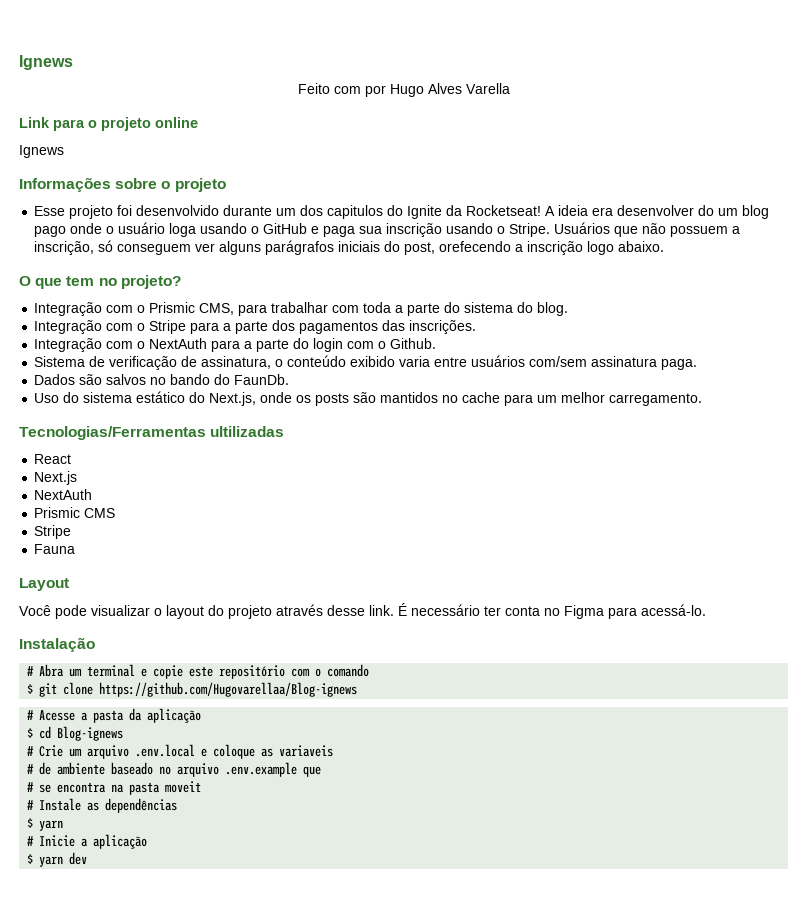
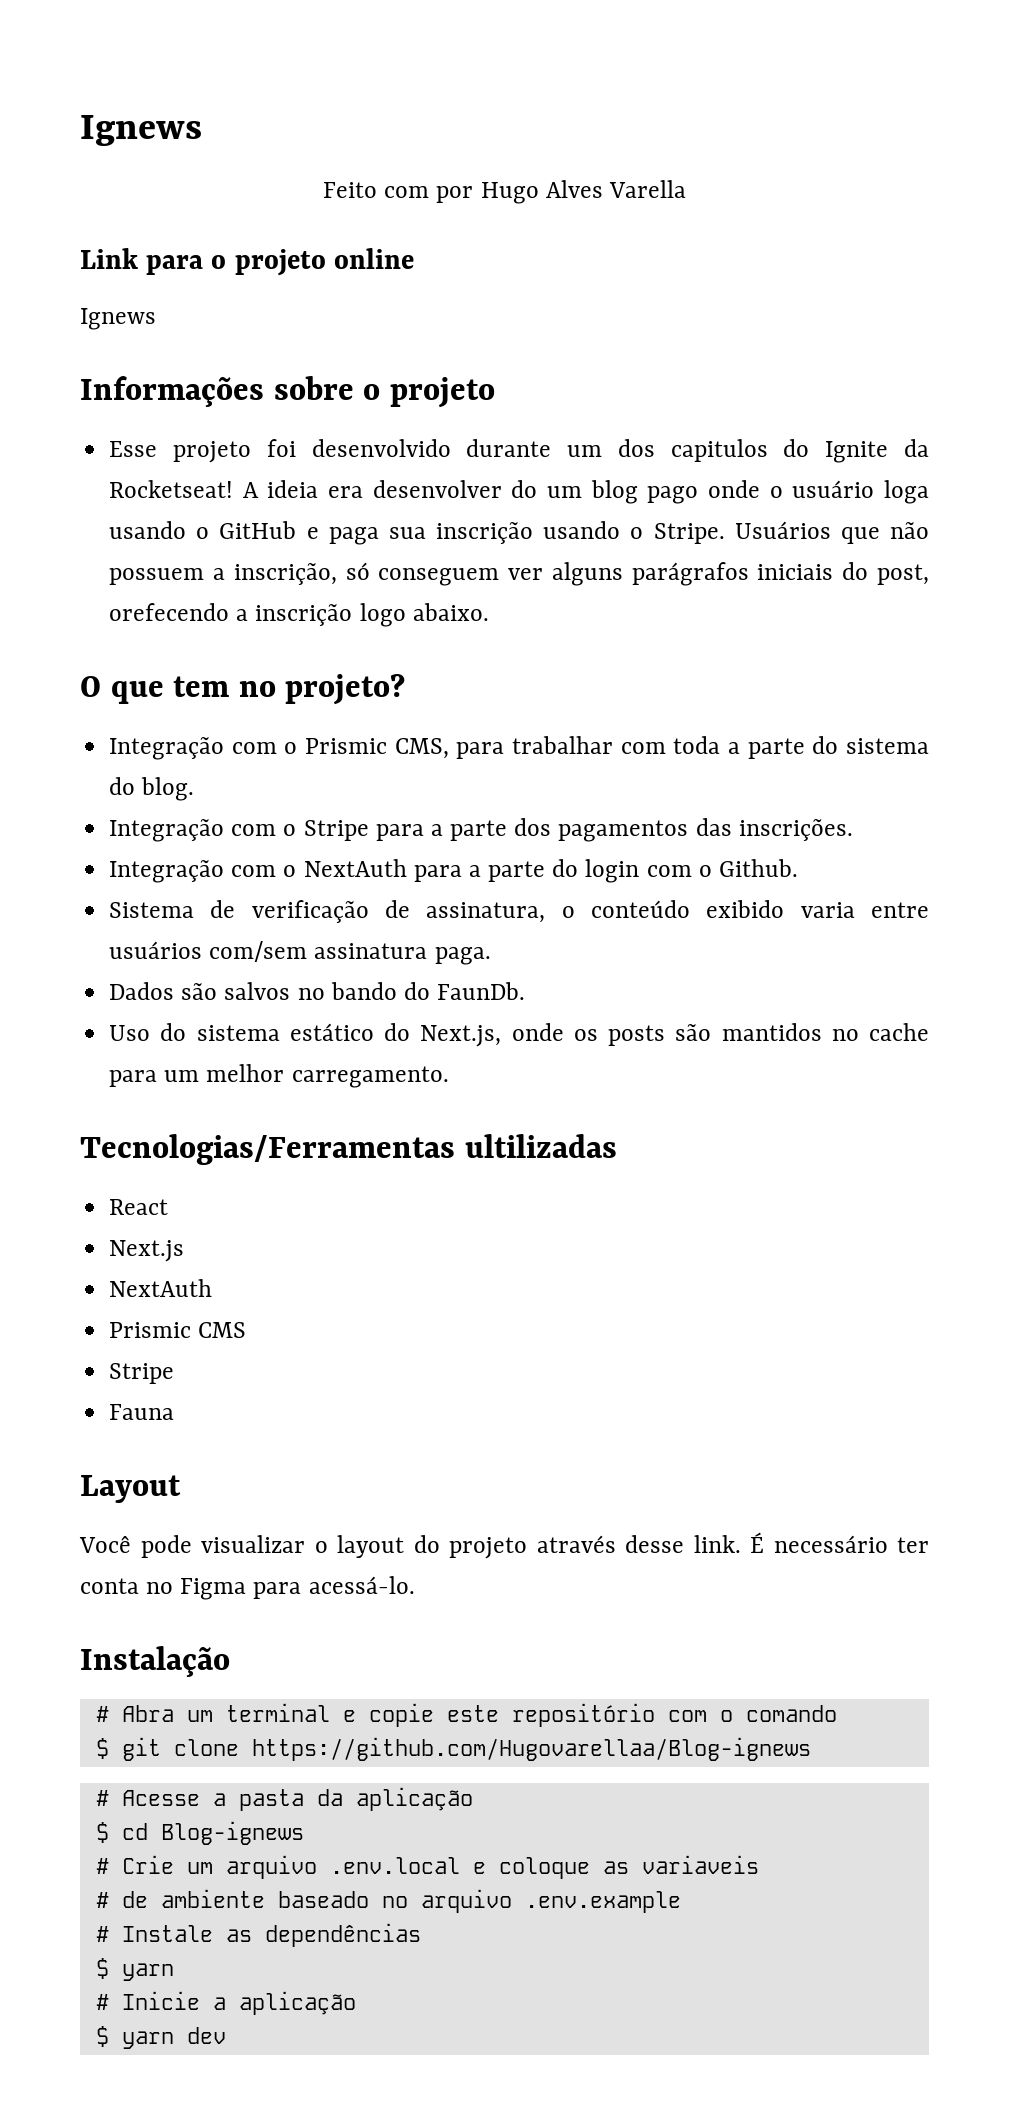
[303,766,322,777] [27,781,202,795] que // # se encontra na pasta moveit -> (681, 1902) none

